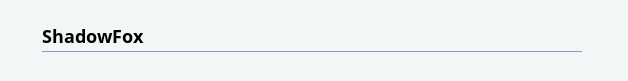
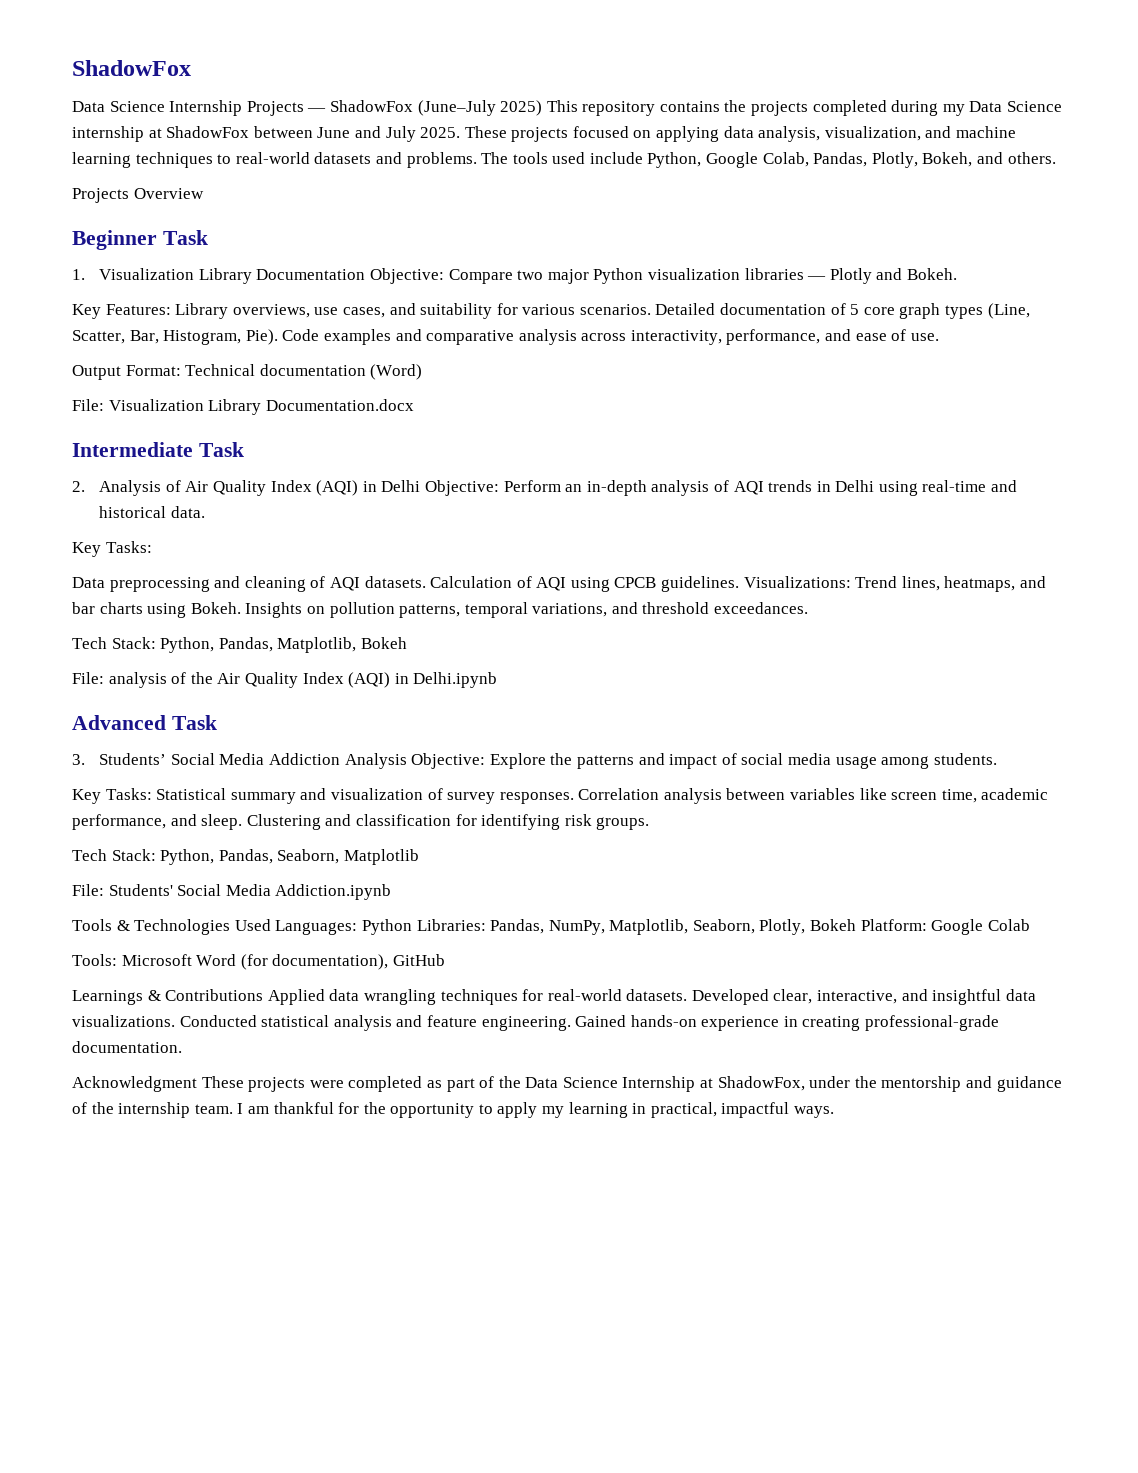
[42,29,144,43] ShadowFox -> [72,60,191,76] [72,100,1063,116] [72,126,1017,142] [72,152,1056,168] [72,188,204,203] [72,230,208,250] [72,268,957,284] [72,303,1030,319] [72,329,939,345] [72,364,423,380] [72,399,414,415] [72,442,244,457] [72,480,1018,496] [99,506,205,518] [72,541,152,557] [72,576,1047,592] [72,602,809,618] [72,637,407,653] [72,672,498,688] [72,715,217,730] [72,753,997,769] [72,788,1049,804] [72,814,650,830] [72,849,419,865] [72,884,392,900] [72,919,1030,935] [72,954,445,970] [72,989,1036,1005] [72,1015,1000,1031] [72,1041,182,1053] [72,1076,1062,1092] [72,1102,835,1118] ShadowFox // Data Science Internship Projects — ShadowFox (June–July 2025) This repository contains the projects completed during my Data Science internship at ShadowFox between June and July 2025. These projects focused on applying data analysis, visualization, and machine learning techniques to real-world datasets and problems. The tools used include Python, Google Colab, Pandas, Plotly, Bokeh, and others. // Projects Overview // Beginner Task // 1. Visualization Library Documentation Objective: Compare two major Python visualization libraries — Plotly and Bokeh. // Key Features: Library overviews, use cases, and suitability for various scenarios. Detailed documentation of 5 core graph types (Line, Scatter, Bar, Histogram, Pie). Code examples and comparative analysis across interactivity, performance, and ease of use. // Output Format: Technical documentation (Word) // File: Visualization Library Documentation.docx // Intermediate Task // 2. Analysis of Air Quality Index (AQI) in Delhi Objective: Perform an in-depth analysis of AQI trends in Delhi using real-time and historical data. // Key Tasks: // Data preprocessing and cleaning of AQI datasets. Calculation of AQI using CPCB guidelines. Visualizations: Trend lines, heatmaps, and bar charts using Bokeh. Insights on pollution patterns, temporal variations, and threshold exceedances. // Tech Stack: Python, Pandas, Matplotlib, Bokeh // File: analysis of the Air Quality Index (AQI) in Delhi.ipynb // Advanced Task // 3. Students’ Social Media Addiction Analysis Objective: Explore the patterns and impact of social media usage among students. // Key Tasks: Statistical summary and visualization of survey responses. Correlation analysis between variables like screen time, academic performance, and sleep. Clustering and classification for identifying risk groups. // Tech Stack: Python, Pandas, Seaborn, Matplotlib // File: Students' Social Media Addiction.ipynb // Tools & Technologies Used Languages: Python Libraries: Pandas, NumPy, Matplotlib, Seaborn, Plotly, Bokeh Platform: Google Colab // Tools: Microsoft Word (for documentation), GitHub // Learnings & Contributions Applied data wrangling techniques for real-world datasets. Developed clear, interactive, and insightful data visualizations. Conducted statistical analysis and feature engineering. Gained hands-on experience in creating professional-grade documentation. // Acknowledgment These projects were completed as part of the Data Science Internship at ShadowFox, under the mentorship and guidance of the internship team. I am thankful for the opportunity to apply my learning in practical, impactful ways.

